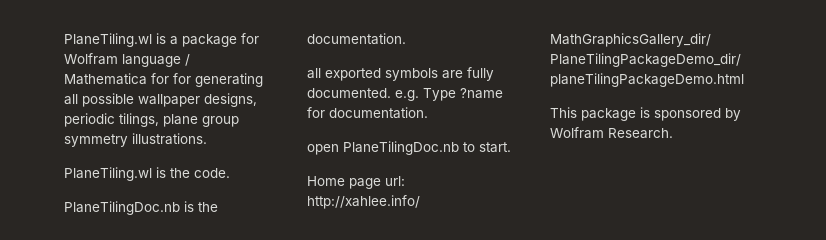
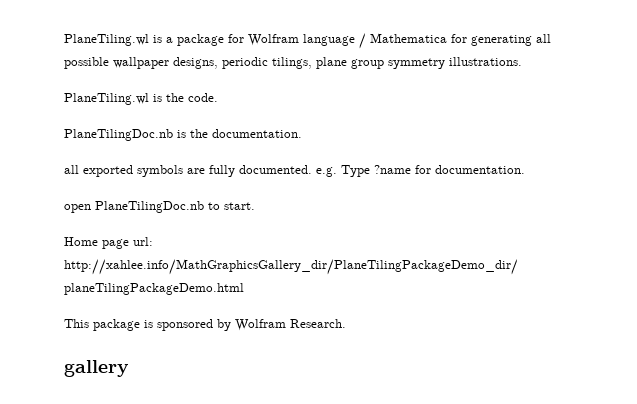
[173,73,191,84] for -> (467, 38) none
(673, 133) none -> [64,360,129,377] // gallery

